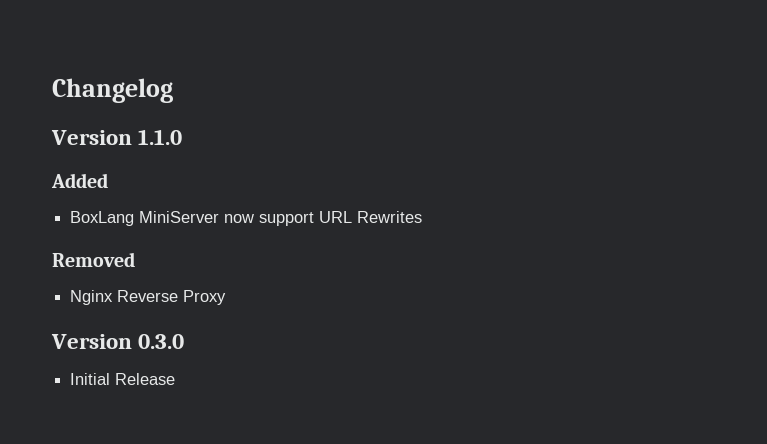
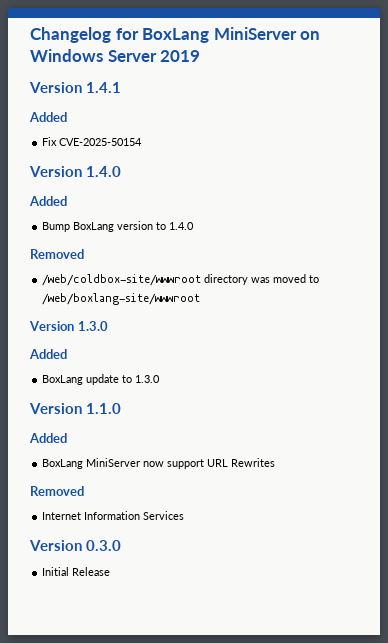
(173, 90) none -> [115,27,321,43] [30,49,201,62] [29,82,122,93] [29,112,67,122] [42,137,143,146] [29,166,122,177] [29,196,67,206] [42,221,195,232] [30,249,84,259] [42,274,320,286] [42,293,201,305] [29,321,108,331] [29,349,67,359] [42,374,161,385] for BoxLang MiniServer on Windows Server 2019 // Version 1.4.1 // Added // Fix CVE-2025-50154 // Version 1.4.0 // Added // Bump BoxLang version to 1.4.0 // Removed // /web/coldbox-site/wwwroot directory was moved to /web/boxlang-site/wwwroot // Version 1.3.0 // Added // BoxLang update to 1.3.0
[70,290,227,305] Nginx Reverse Proxy -> [42,511,185,520] Internet Information Services

